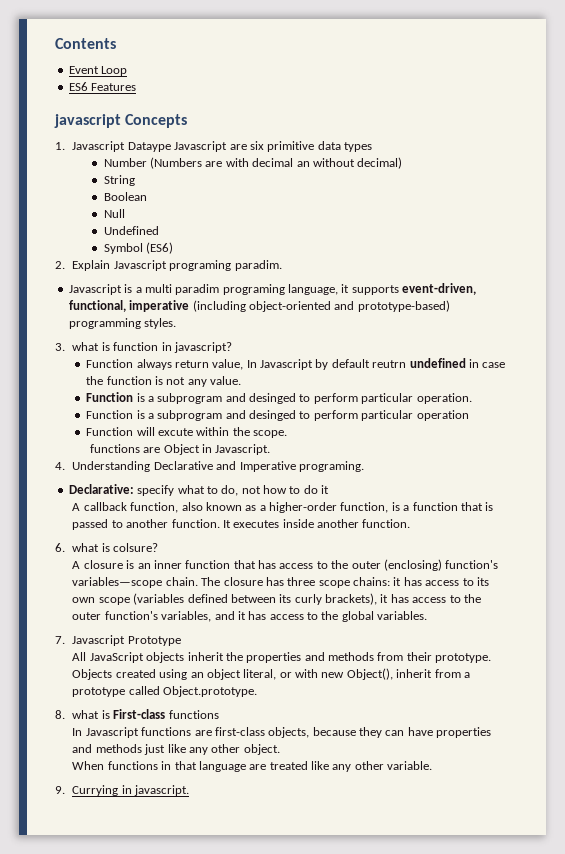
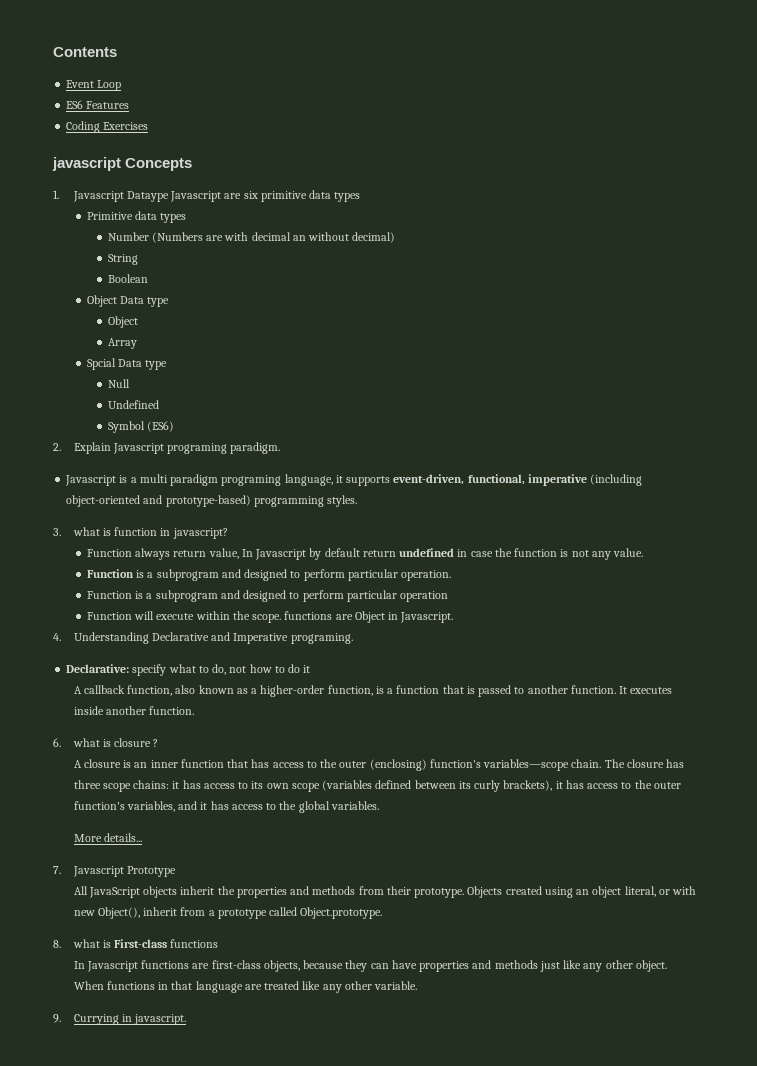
(137, 87) none -> [66,121,149,133] // Coding Exercises
(373, 147) none -> [86,211,187,223] // Primitive data types
(147, 196) none -> [86,295,170,307] [107,316,138,328] [107,338,137,349] [86,358,168,370] // Object Data type // Object // Array // Spcial Data type
[234,260,282,271] paradim. -> [230,442,281,454] paradigm.
[175,284,220,295] paradim -> [170,474,219,486] paradigm
[372,360,407,368] reutrn -> [362,550,396,557] return
[249,393,297,404] desinged -> [244,569,288,581] designed
[249,410,297,421] desinged -> [243,590,287,602] designed
[157,428,193,436] excute -> [156,613,195,620] execute
(288, 434) // -> (282, 618) none
[113,543,159,552] colsure? -> [114,738,159,747] closure ?
(428, 615) none -> [73,833,142,842] // More details...

